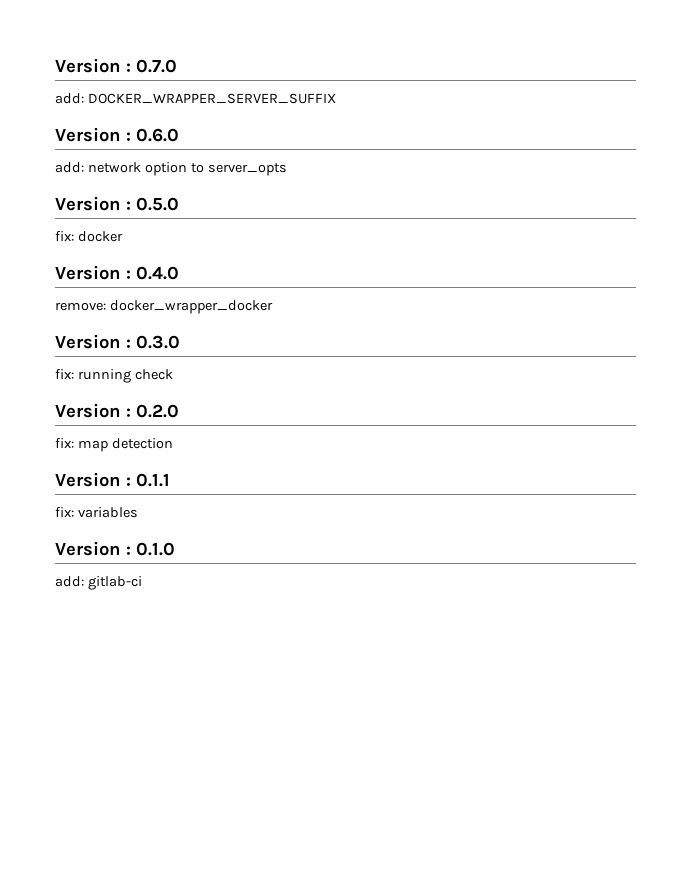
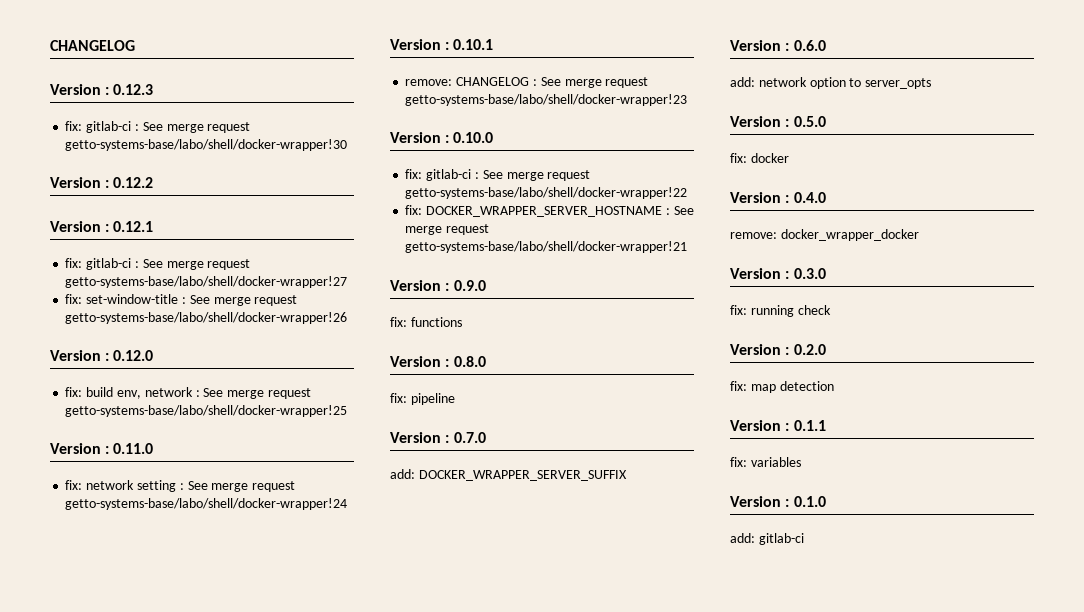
(55, 65) none -> [50,40,135,51] [50,84,154,95] [65,121,251,133] [65,139,348,151] [50,177,154,188] [50,221,154,232] [65,258,251,270] [65,276,348,288] [65,294,298,306] [65,312,348,324] [50,350,154,361] [65,387,311,399] [65,405,348,417] [50,443,154,454] [65,480,296,492] [65,498,348,510] [390,39,494,50] [405,77,649,88] [405,94,688,106] [390,132,494,143] [405,169,591,181] [405,187,688,199] [405,205,694,217] [405,224,490,235] [405,241,688,253] [390,280,486,291] [390,317,462,327] [390,356,486,367] [390,393,455,405] CHANGELOG // Version : 0.12.3 // fix: gitlab-ci : See merge request getto-systems-base/labo/shell/docker-wrapper!30 // Version : 0.12.2 // Version : 0.12.1 // fix: gitlab-ci : See merge request getto-systems-base/labo/shell/docker-wrapper!27 // fix: set-window-title : See merge request getto-systems-base/labo/shell/docker-wrapper!26 // Version : 0.12.0 // fix: build env, network : See merge request getto-systems-base/labo/shell/docker-wrapper!25 // Version : 0.11.0 // fix: network setting : See merge request getto-systems-base/labo/shell/docker-wrapper!24 // Version : 0.10.1 // remove: CHANGELOG : See merge request getto-systems-base/labo/shell/docker-wrapper!23 // Version : 0.10.0 // fix: gitlab-ci : See merge request getto-systems-base/labo/shell/docker-wrapper!22 // fix: DOCKER_WRAPPER_SERVER_HOSTNAME : See merge request getto-systems-base/labo/shell/docker-wrapper!21 // Version : 0.9.0 // fix: functions // Version : 0.8.0 // fix: pipeline //

